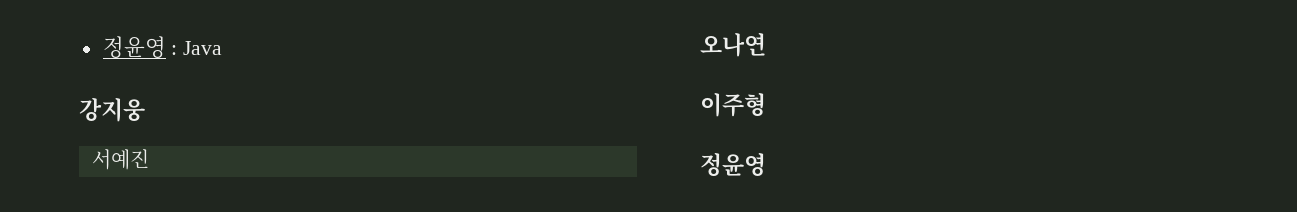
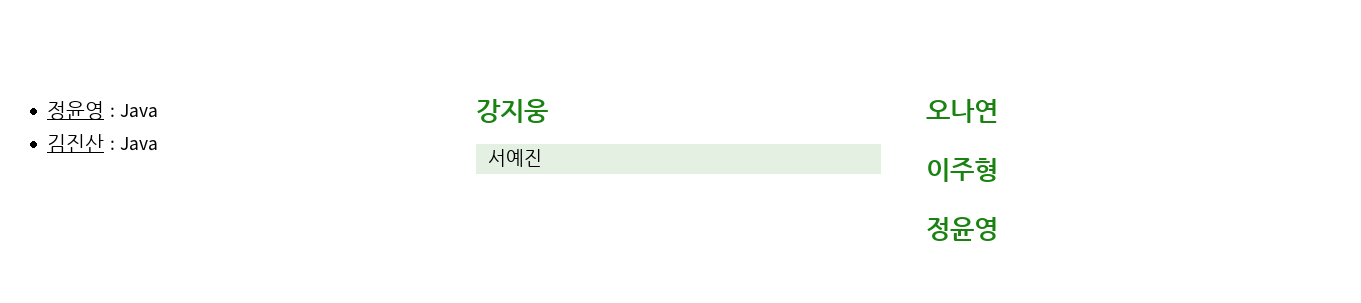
(223, 48) none -> [47,134,158,153] // 김진산 : Java

